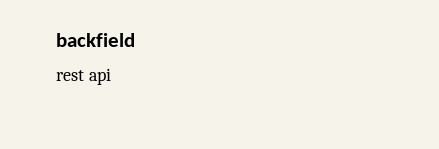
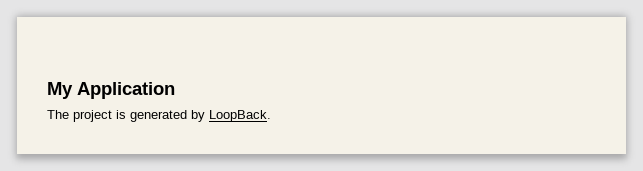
[56,33,135,47] [56,68,111,85] backfield // rest api -> [47,82,175,99] [47,110,271,122] My Application // The project is generated by LoopBack.

